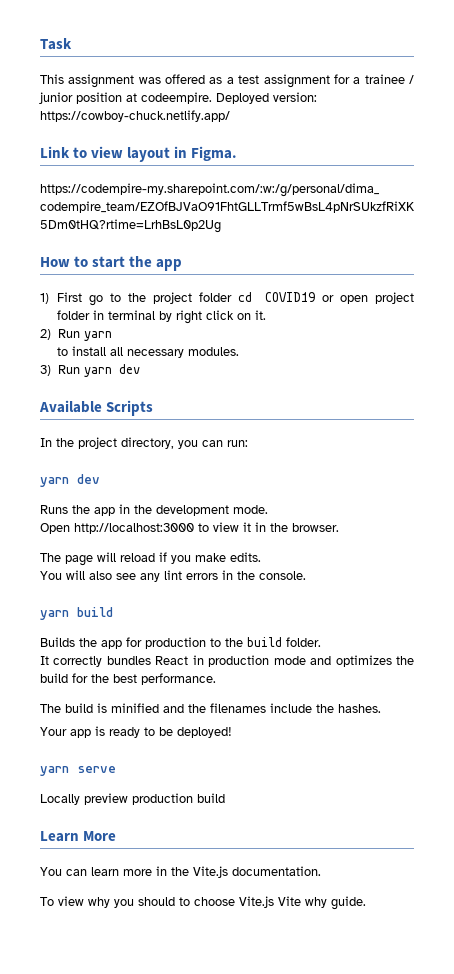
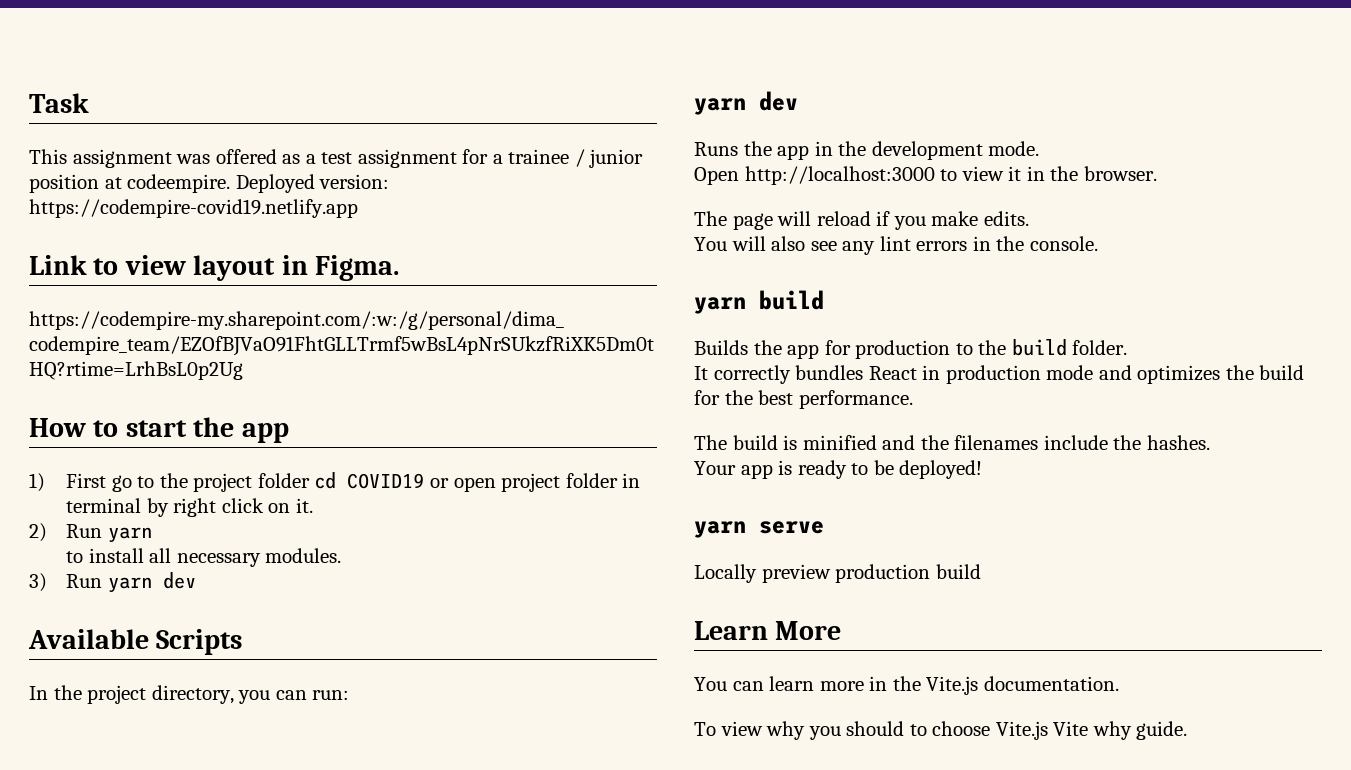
[40,110,230,122] https://cowboy-chuck.netlify.app/ -> [29,199,358,218] https://codempire-covid19.netlify.app

